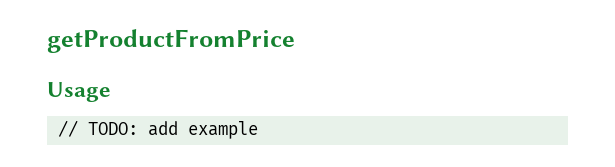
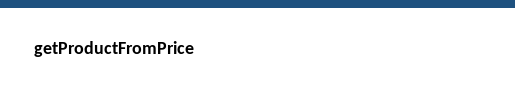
[47,82,111,102] [57,120,258,139] // Usage // // TODO: add example -> (194, 49) none

